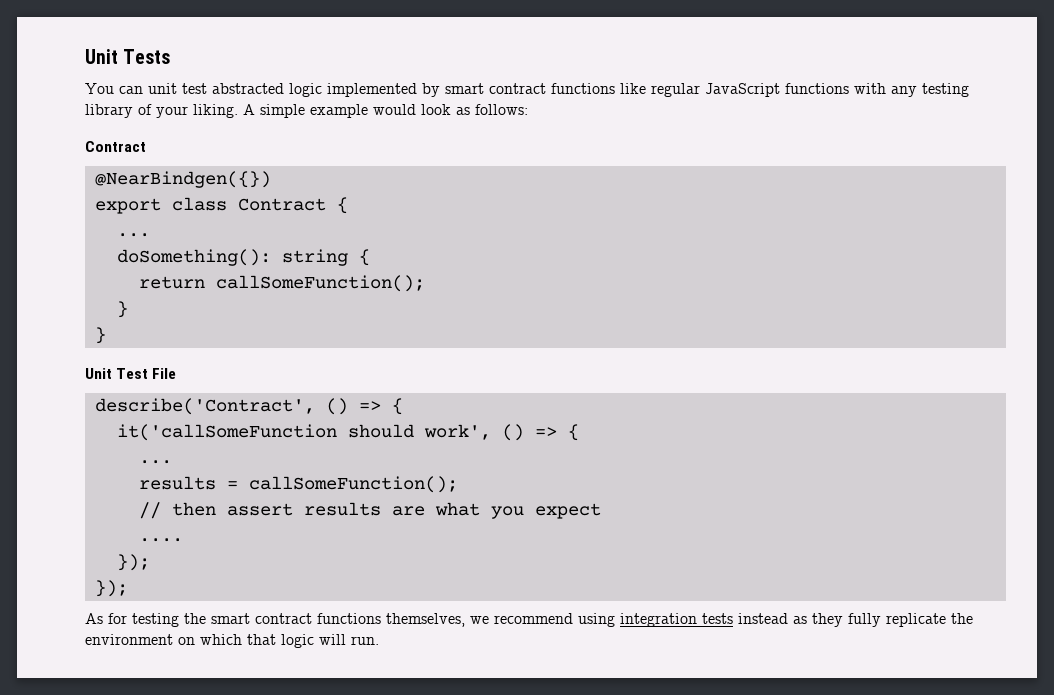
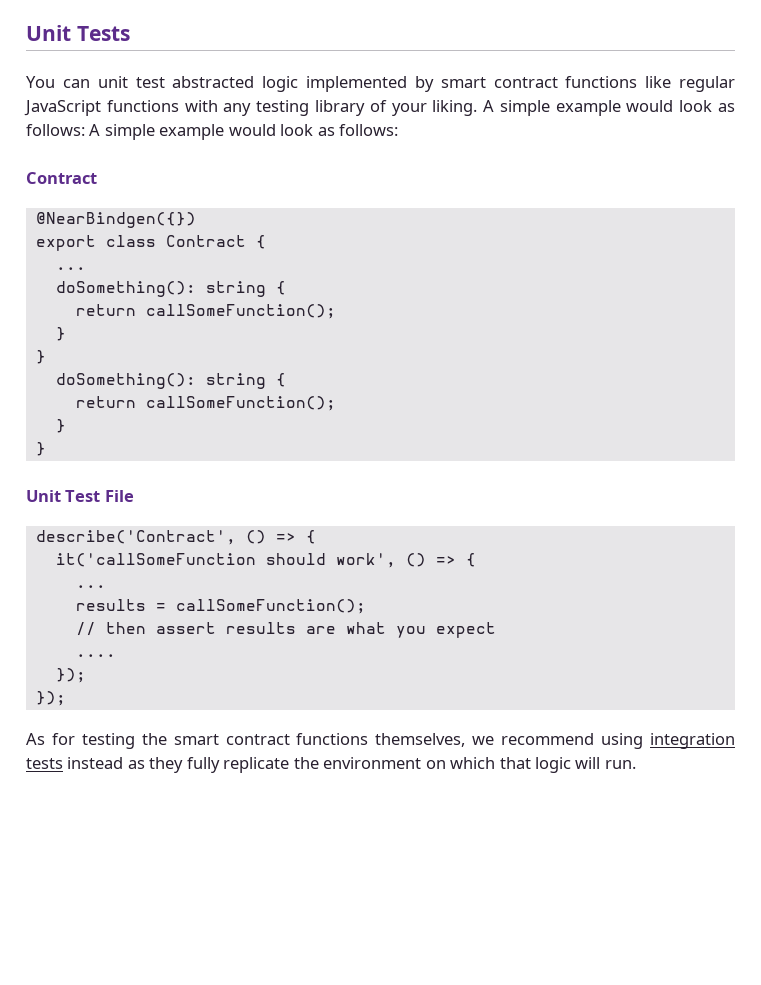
(528, 109) none -> [89,124,399,140] A simple example would look as follows:
(106, 335) none -> [55,373,286,389] [75,396,336,411] [55,419,66,433] [35,442,46,456] // doSomething(): string { // return callSomeFunction(); // } // }

